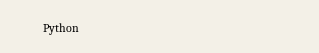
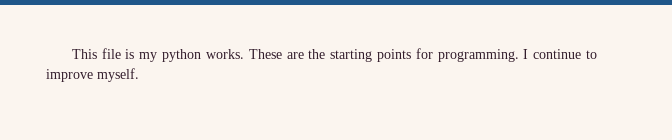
[43,23,79,35] Python -> [71,48,598,62] [46,68,139,82] This file is my python works. These are the starting points for programming. I continue to improve myself.

